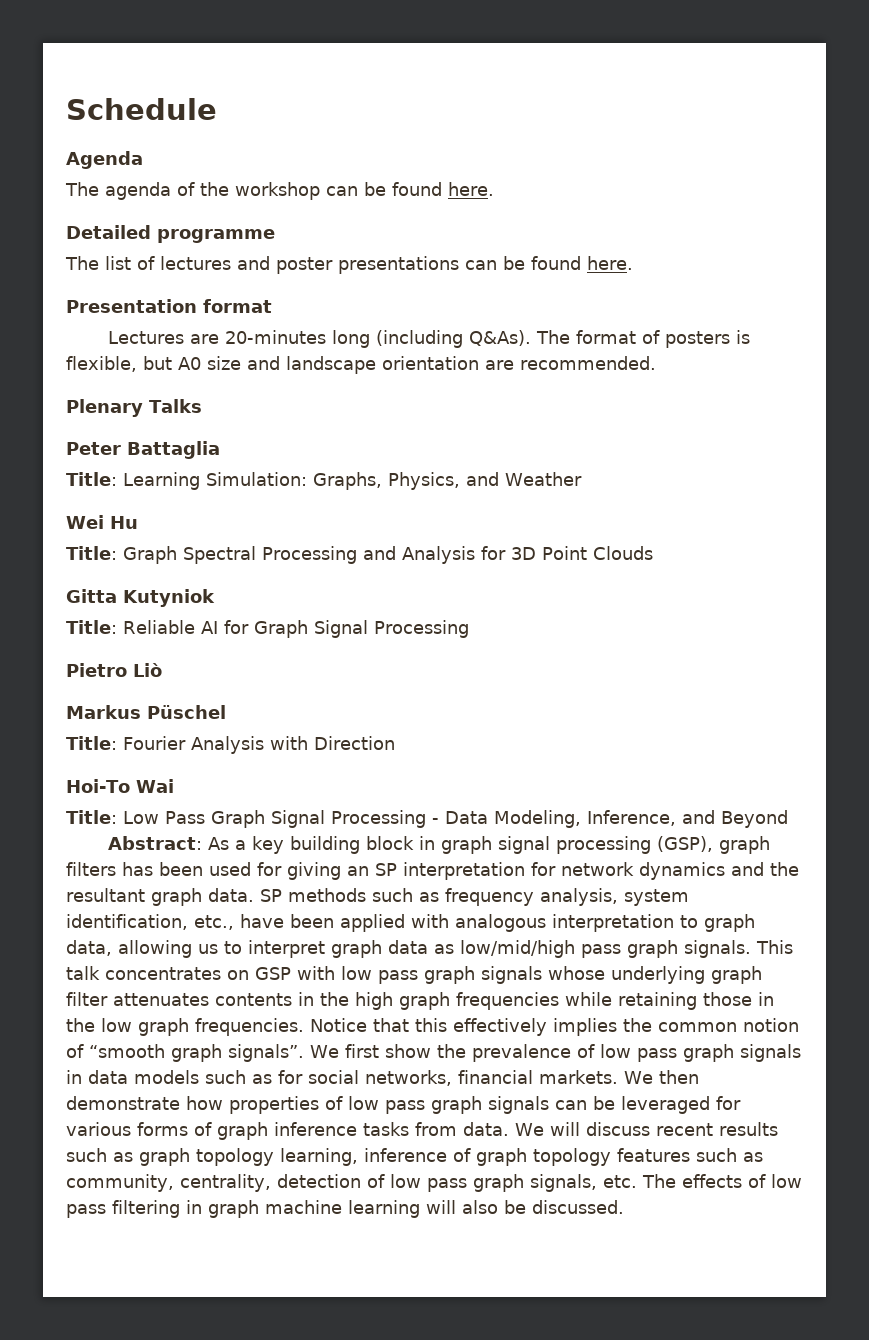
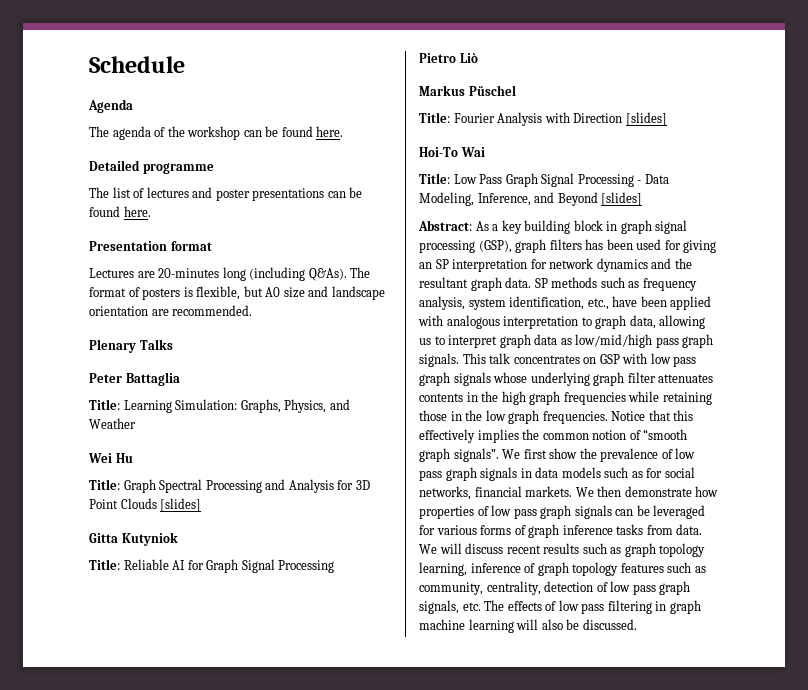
(653, 553) none -> [160,498,202,512] [slides]
(395, 743) none -> [625,112,667,126] [slides]
(788, 819) none -> [601,192,643,206] [slides]

